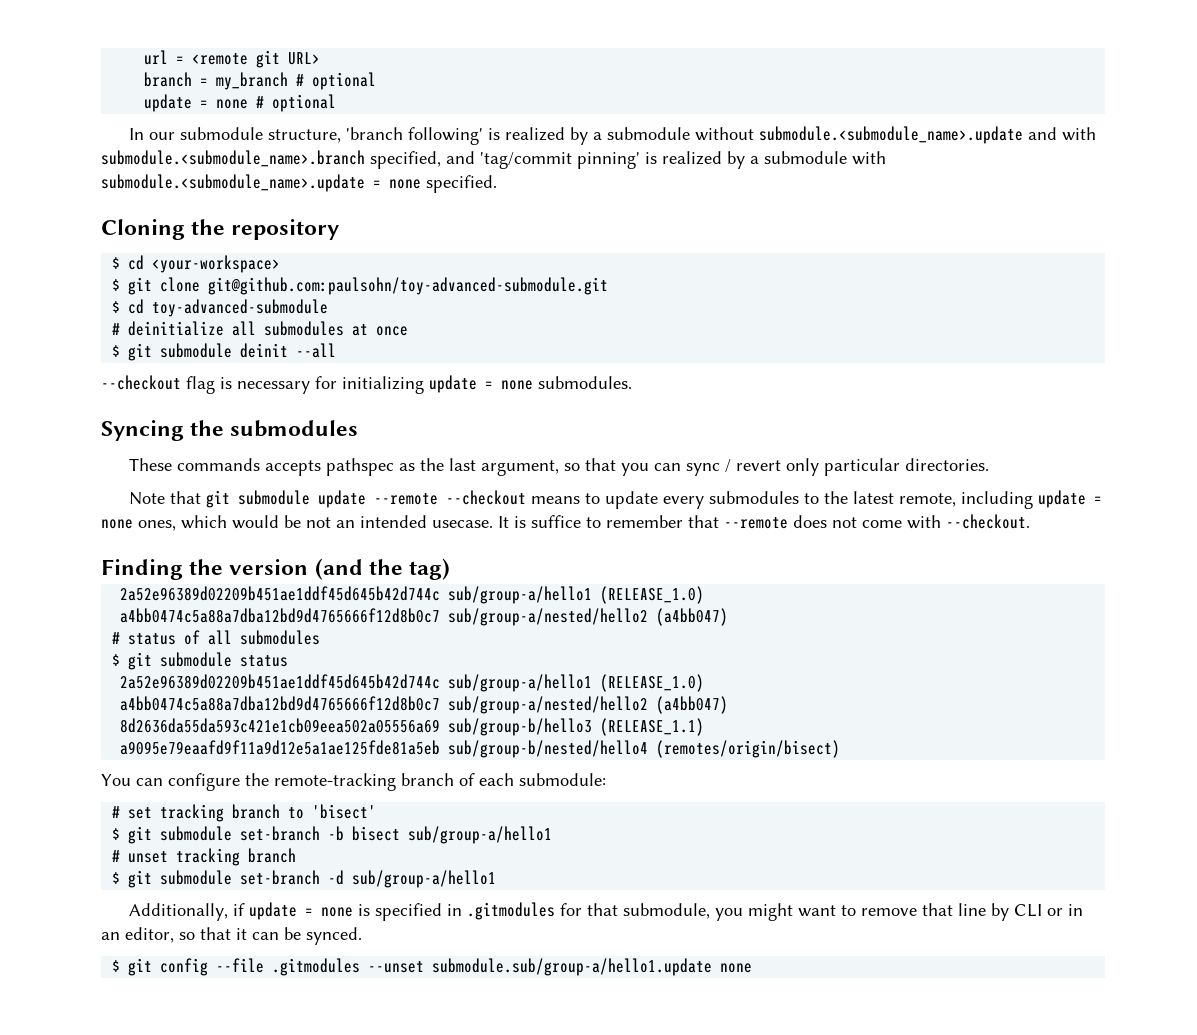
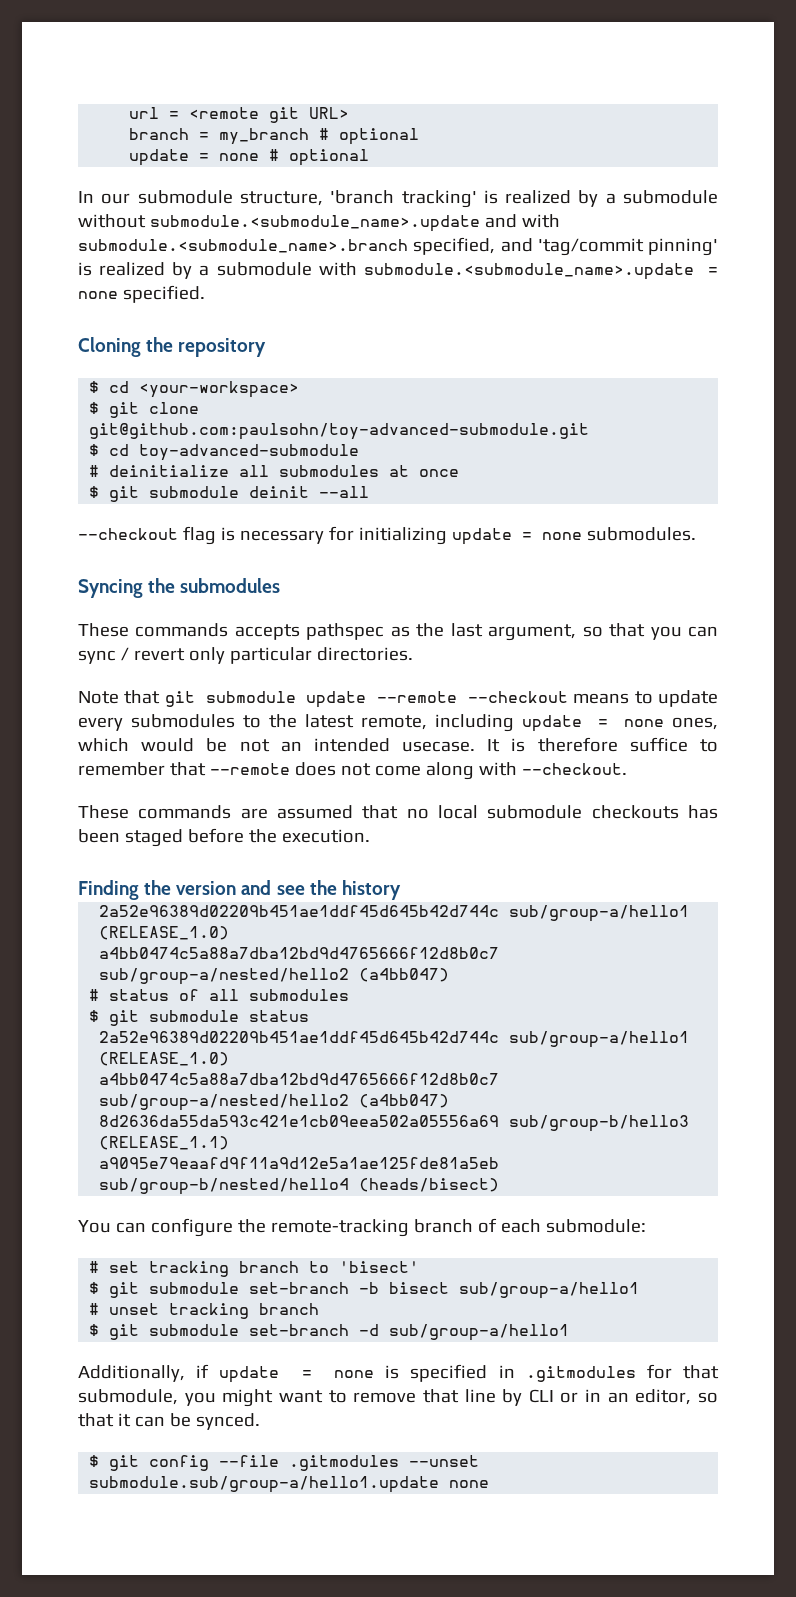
[407,127,483,145] following' -> [401,190,477,208] tracking'
(526, 522) none -> [537,737,618,752] therefore
(902, 524) none -> [425,762,474,780] along
(1030, 521) none -> [78,805,718,819] [78,828,370,847] // These commands are assumed that no local submodule checkouts has been staged before the execution.
[314,558,451,580] (and the tag) -> [241,880,401,900] and see the history
[656,740,841,758] (remotes/origin/bisect) -> [359,1178,500,1192] (heads/bisect)

